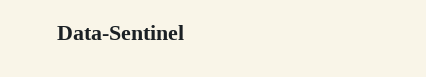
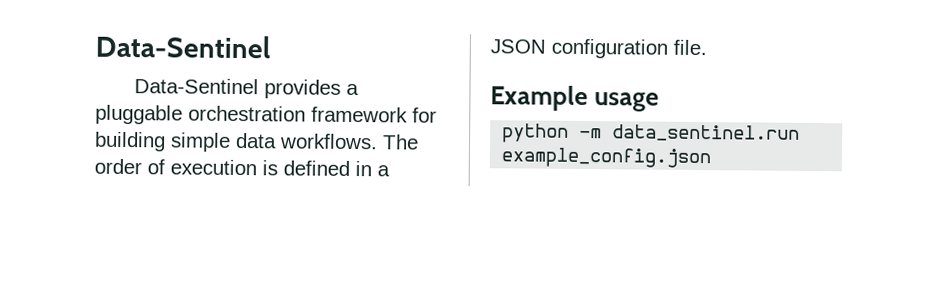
[57,25,184,40] Data-Sentinel -> [95,34,271,59] [134,78,360,99] [95,104,437,125] [94,131,419,152] [94,158,390,177] [490,38,707,59] [490,85,659,112] [502,123,801,143] [501,147,712,169] Data-Sentinel // Data-Sentinel provides a pluggable orchestration framework for building simple data workflows. The order of execution is defined in a JSON configuration file. // Example usage // python -m data_sentinel.run example_config.json

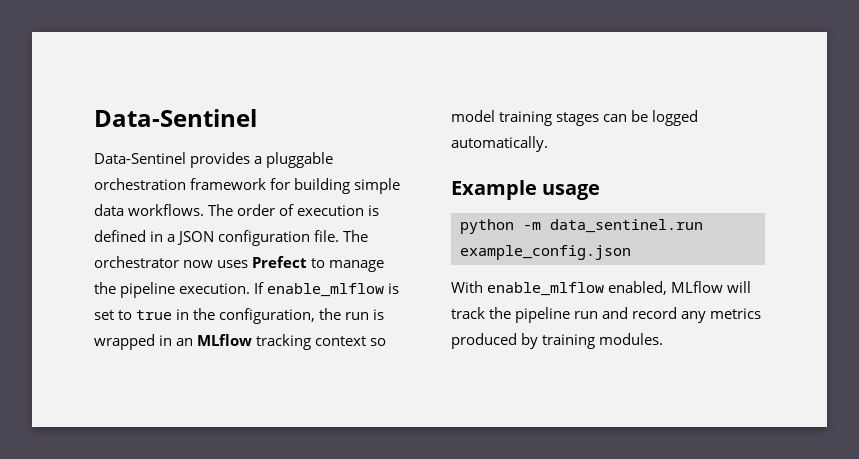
(707, 47) none -> [343,230,369,242] [94,256,385,272] [94,282,400,298] [94,308,385,324] [94,334,387,350] [451,110,699,126] [451,136,548,152] The orchestrator now uses Prefect to manage the pipeline execution. If enable_mlflow is set to true in the configuration, the run is wrapped in an MLflow tracking context so model training stages can be logged automatically.
(712, 158) none -> [451,281,752,296] [451,307,762,323] [451,333,664,349] // With enable_mlflow enabled, MLflow will track the pipeline run and record any metrics produced by training modules.

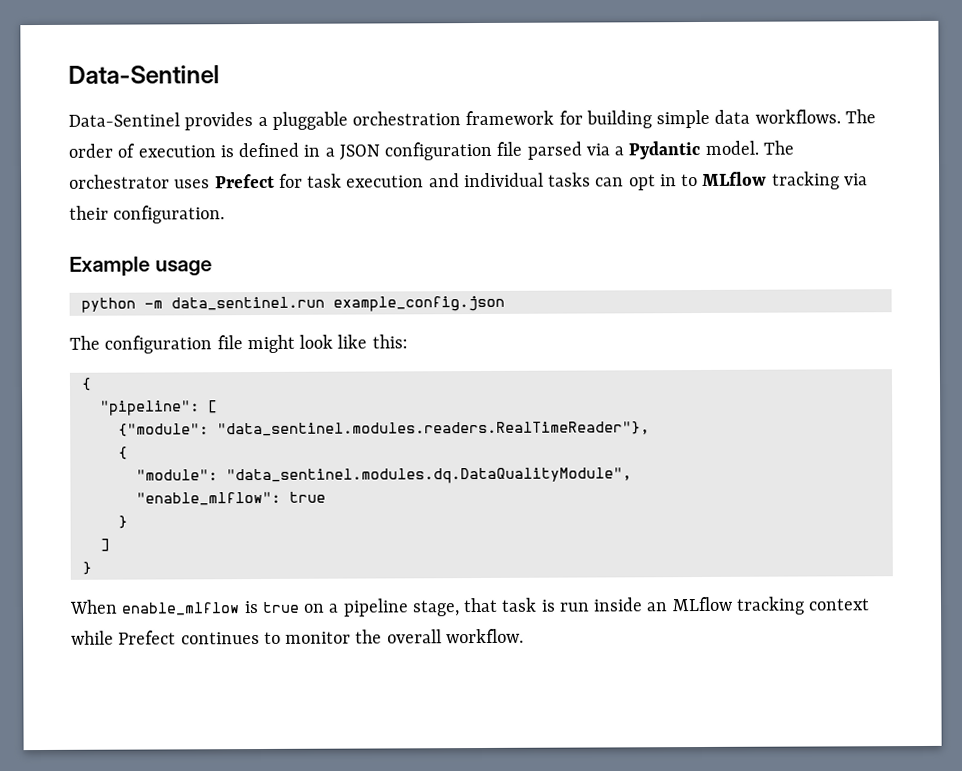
[314,230,340,242] file. -> [496,140,759,160] file parsed via a Pydantic model.
[183,260,214,268] now -> (170, 181) none
[311,258,385,272] [94,282,400,298] [94,308,385,324] [94,334,387,350] [451,110,699,126] [451,136,548,152] to manage the pipeline execution. If enable_mlflow is set to true in the configuration, the run is wrapped in an MLflow tracking context so model training stages can be logged automatically. -> [278,171,868,191] [69,205,226,224] for task execution and individual tasks can opt in to MLflow tracking via their configuration.
[451,281,752,296] [451,307,762,323] [451,333,664,349] With enable_mlflow enabled, MLflow will track the pipeline run and record any metrics produced by training modules. -> [69,334,408,354] [80,377,92,391] [99,400,218,416] [117,421,650,437] [117,446,128,460] [135,467,632,485] [135,491,326,506] [117,515,128,529] [99,538,110,552] [81,561,92,575] [69,596,871,617] [71,628,524,645] The configuration file might look like this: // { // "pipeline": [ // {"module": "data_sentinel.modules.readers.RealTimeReader"}, // { // "module": "data_sentinel.modules.dq.DataQualityModule", // "enable_mlflow": true // } // ] // } // When enable_mlflow is true on a pipeline stage, that task is run inside an MLflow tracking context while Prefect continues to monitor the overall workflow.

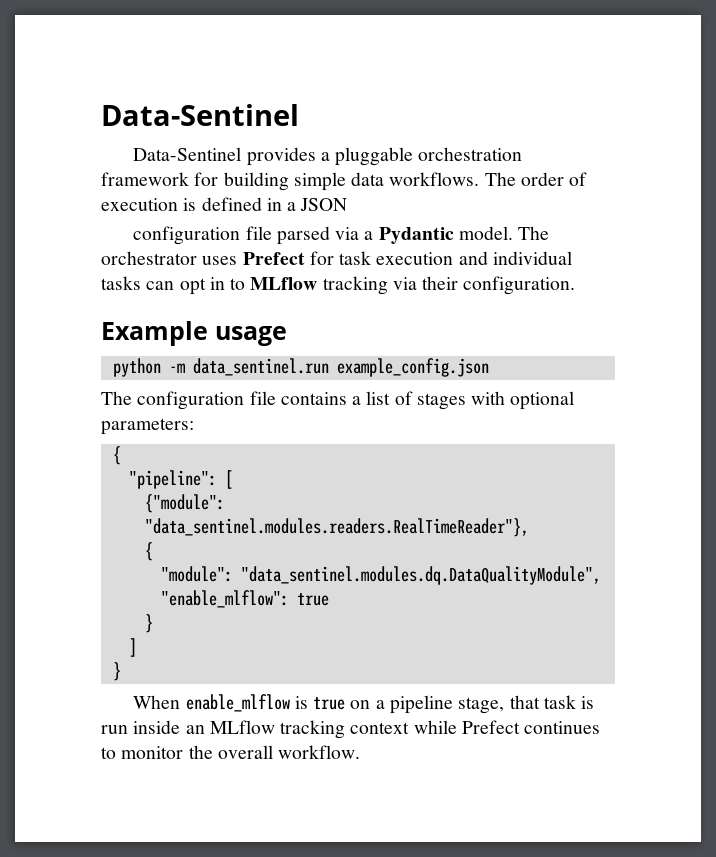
(380, 152) none -> (348, 204) //
[246,334,408,354] might look like this: -> [280,391,575,410] [101,418,194,435] contains a list of stages with optional parameters:

